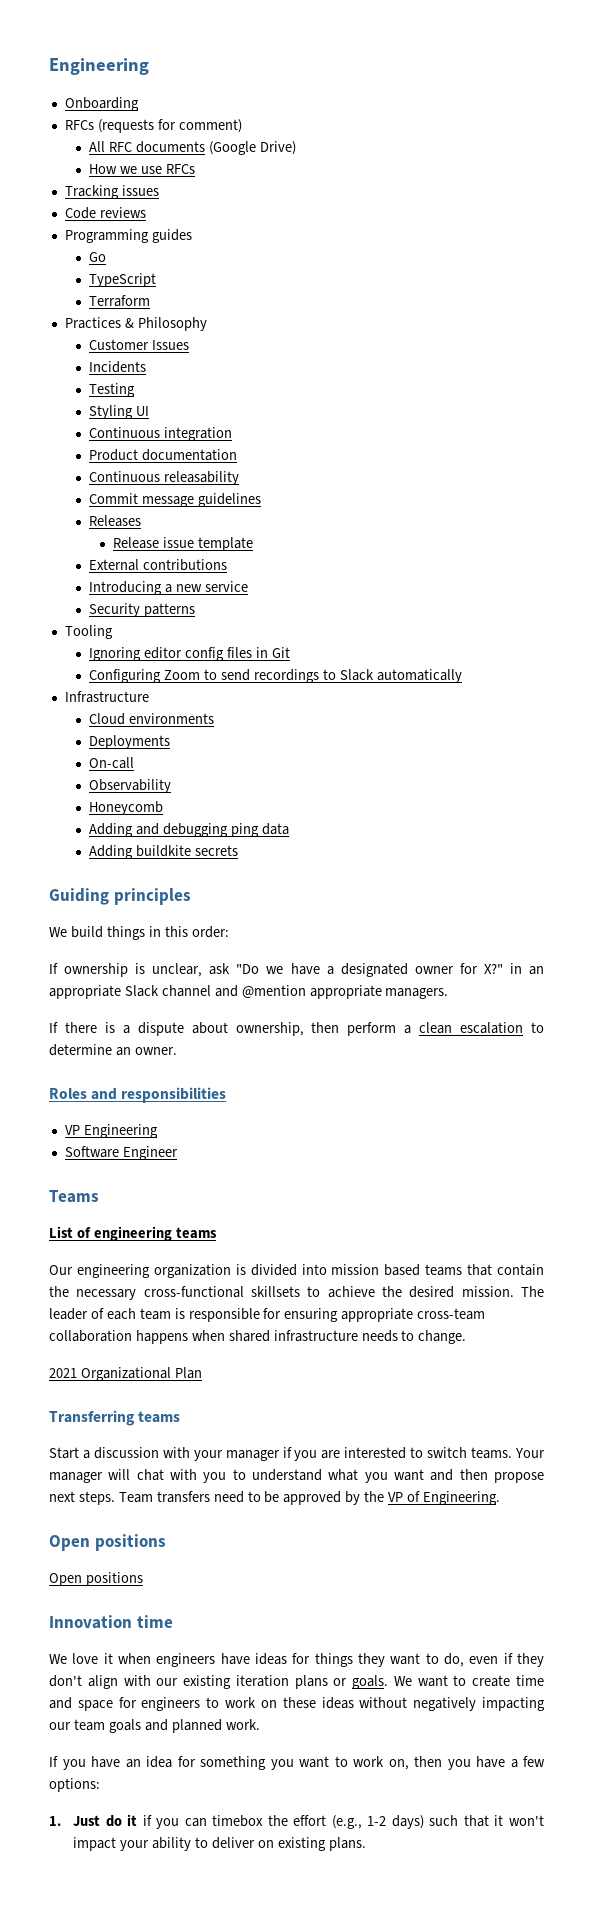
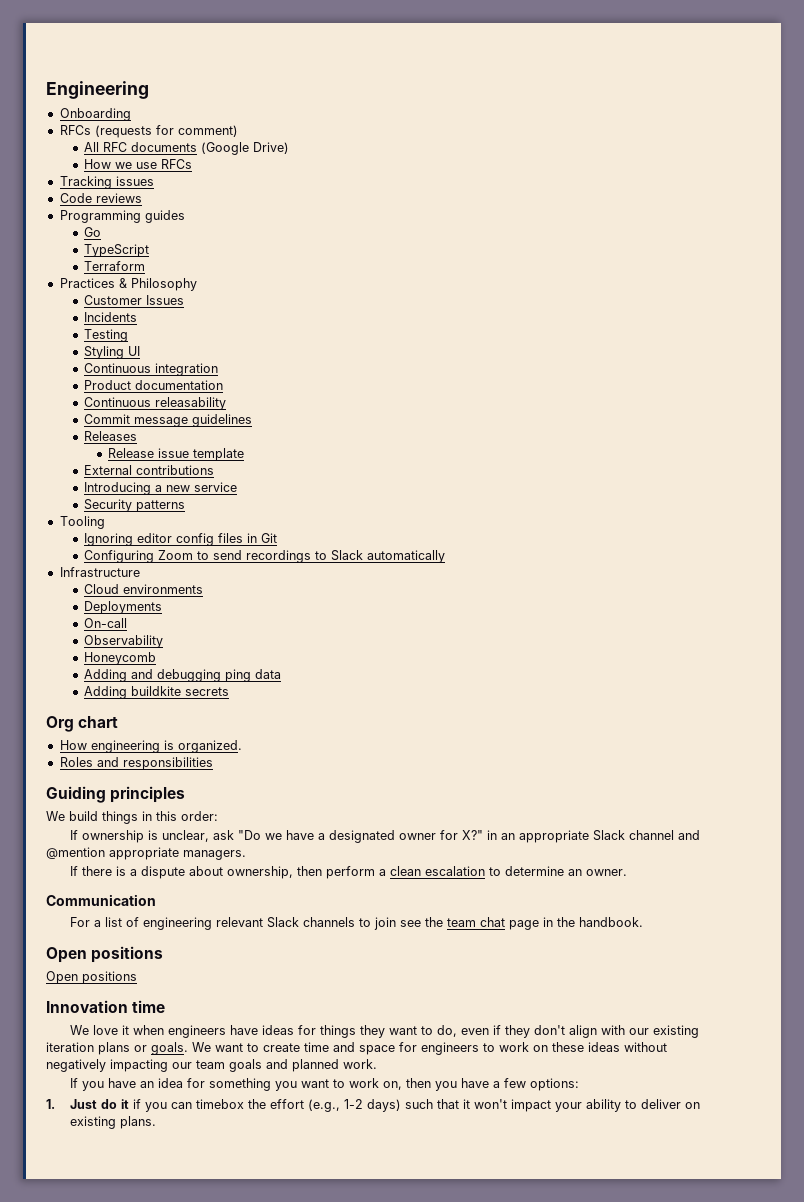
(238, 850) none -> [46,716,119,732] [59,740,242,753] [59,757,213,770] // Org chart // How engineering is organized. // Roles and responsibilities
[49,1087,227,1103] [64,1124,158,1138] [64,1146,178,1160] [49,1190,99,1203] [49,1226,217,1241] [49,1264,544,1278] [49,1286,544,1300] [49,1308,486,1322] [49,1330,467,1344] [49,1367,202,1381] [49,1410,181,1426] [49,1447,545,1461] [49,1469,544,1483] [49,1491,500,1505] Roles and responsibilities // VP Engineering // Software Engineer // Teams // List of engineering teams // Our engineering organization is divided into mission based teams that contain the necessary cross-functional skillsets to achieve the desired mission. The leader of each team is responsible for ensuring appropriate cross-team collaboration happens when shared infrastructure needs to change. // 2021 Organizational Plan // Transferring teams // Start a discussion with your manager if you are interested to switch teams. Your manager will chat with you to understand what you want and then propose next steps. Team transfers need to be approved by the VP of Engineering. -> [46,894,156,906] [70,917,644,930] Communication // For a list of engineering relevant Slack channels to join see the team chat page in the handbook.

